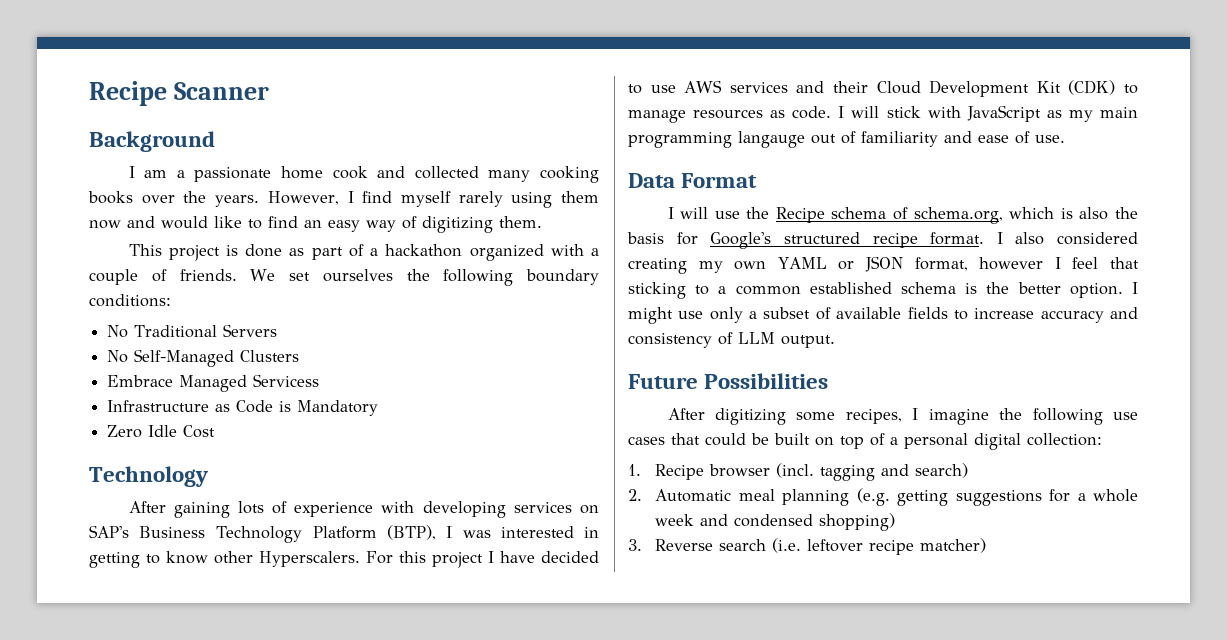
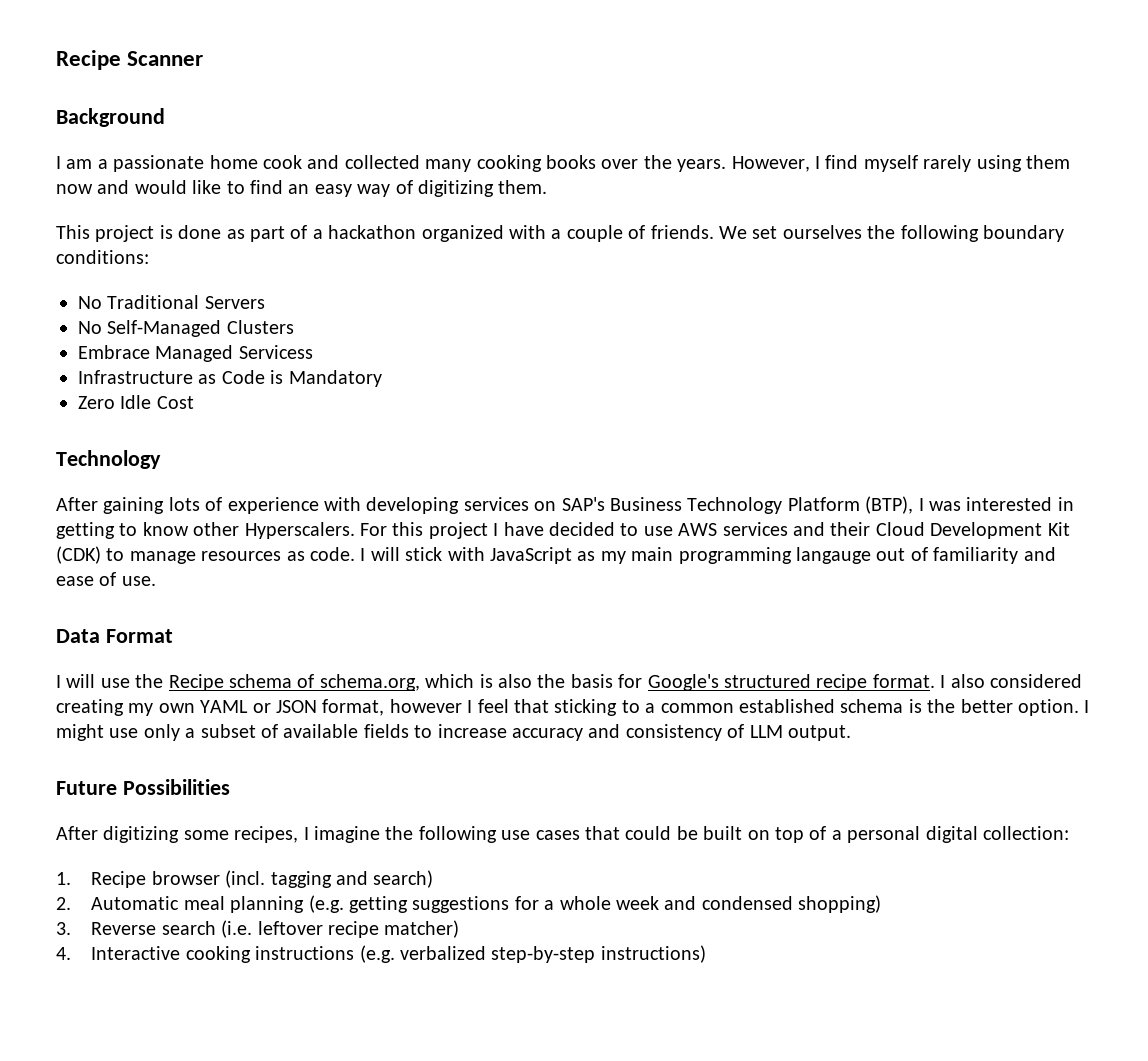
(987, 545) none -> [56,945,706,963] // 4. Interactive cooking instructions (e.g. verbalized step-by-step instructions)

